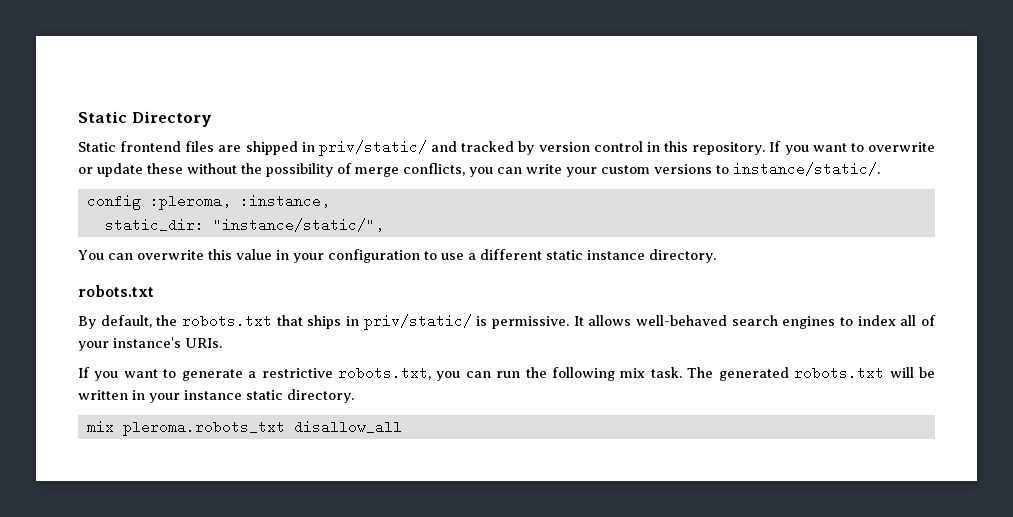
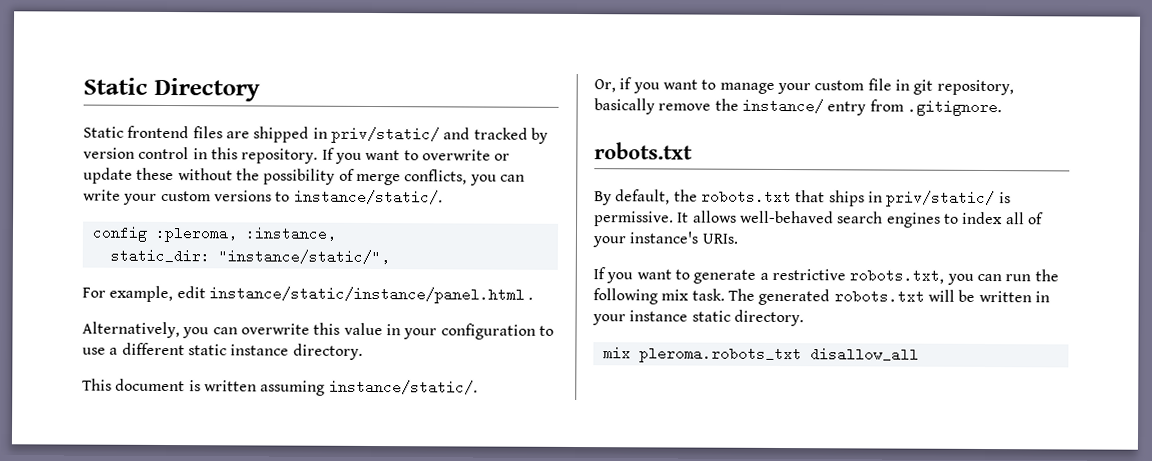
[78,250,104,260] You -> [82,285,534,304] [82,321,210,339] For example, edit instance/static/instance/panel.html . // Alternatively, you
(716, 256) none -> [82,378,478,396] [594,77,1014,96] [594,98,1002,117] // This document is written assuming instance/static/. // Or, if you want to manage your custom file in git repository, basically remove the instance/ entry from .gitignore.

